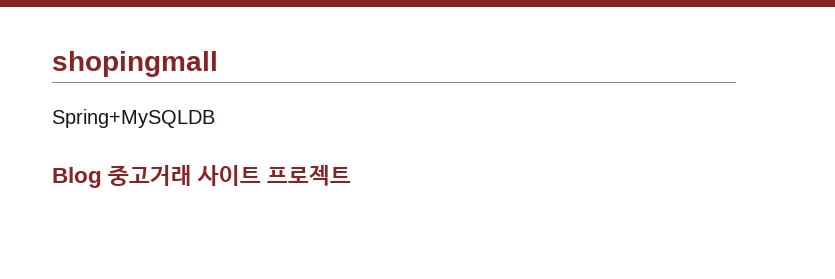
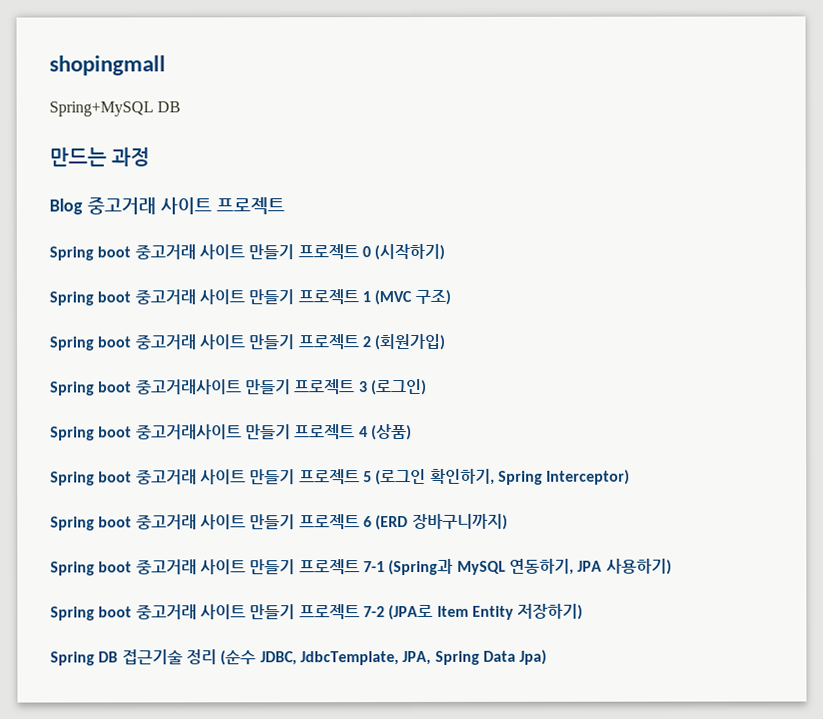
[52,109,215,128] Spring+MySQLDB -> [49,101,182,117] [49,147,151,167] Spring+MySQL DB // 만드는 과정
(352, 175) none -> [49,243,446,261] [49,289,451,306] [49,333,446,351] [50,378,427,396] [50,424,412,441] [50,468,631,486] [50,513,508,531] [50,558,672,576] [50,603,584,621] [50,649,548,666] // Spring boot 중고거래 사이트 만들기 프로젝트 0 (시작하기) // Spring boot 중고거래 사이트 만들기 프로젝트 1 (MVC 구조) // Spring boot 중고거래 사이트 만들기 프로젝트 2 (회원가입) // Spring boot 중고거래사이트 만들기 프로젝트 3 (로그인) // Spring boot 중고거래사이트 만들기 프로젝트 4 (상품) // Spring boot 중고거래 사이트 만들기 프로젝트 5 (로그인 확인하기, Spring Interceptor) // Spring boot 중고거래 사이트 만들기 프로젝트 6 (ERD 장바구니까지) // Spring boot 중고거래 사이트 만들기 프로젝트 7-1 (Spring과 MySQL 연동하기, JPA 사용하기) // Spring boot 중고거래 사이트 만들기 프로젝트 7-2 (JPA로 Item Entity 저장하기) // Spring DB 접근기술 정리 (순수 JDBC, JdbcTemplate, JPA, Spring Data Jpa)

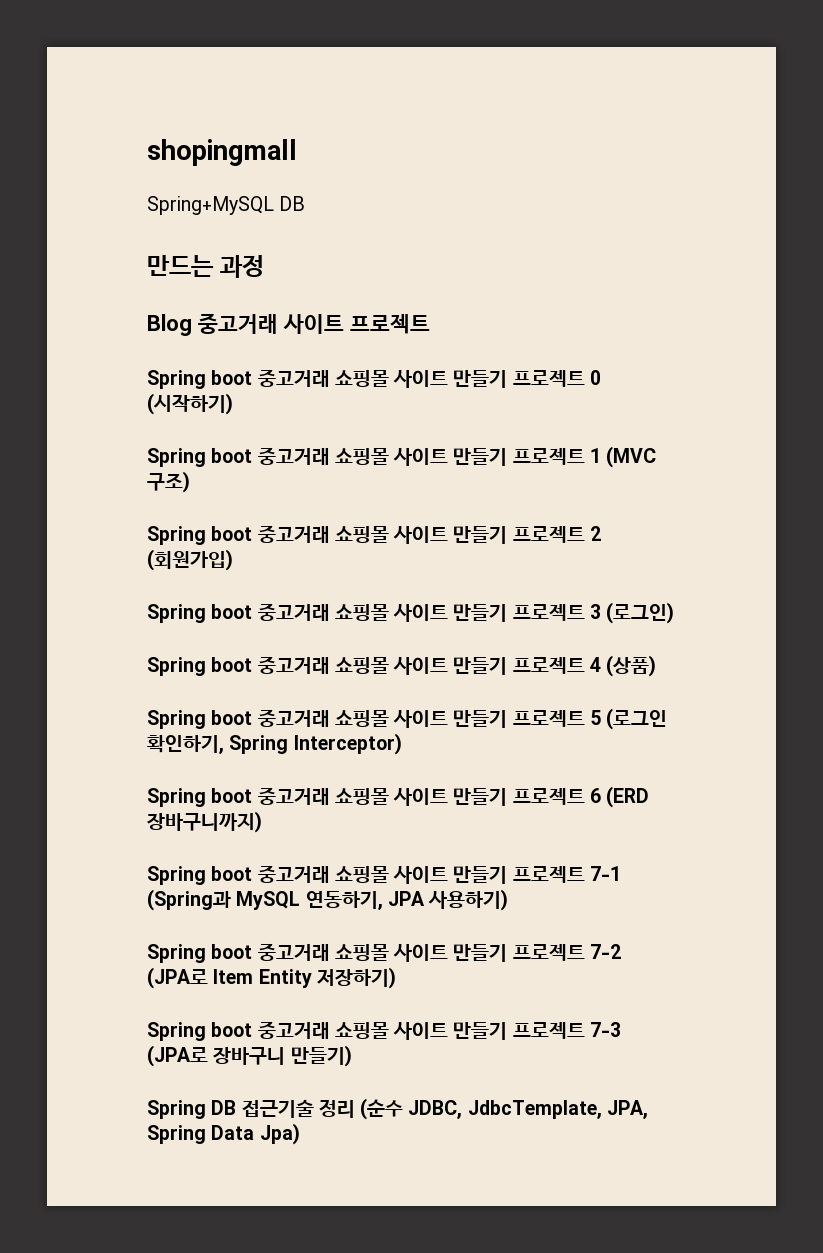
(196, 252) none -> [334,370,389,387] 쇼핑몰
(196, 297) none -> [334,448,389,465] 쇼핑몰
(196, 342) none -> [334,526,389,543] 쇼핑몰
[135,379,242,395] 중고거래사이트 -> [257,603,449,622] 중고거래 쇼핑몰 사이트
[135,424,242,440] 중고거래사이트 -> [257,656,449,675] 중고거래 쇼핑몰 사이트
(197, 477) none -> [334,710,389,727] 쇼핑몰
(197, 522) none -> [334,788,389,805] 쇼핑몰
(197, 567) none -> [334,866,389,883] 쇼핑몰
(197, 612) none -> [334,944,389,961] 쇼핑몰
(584, 611) none -> [147,1021,621,1041] [147,1045,352,1067] // Spring boot 중고거래 쇼핑몰 사이트 만들기 프로젝트 7-3 (JPA로 장바구니 만들기)

